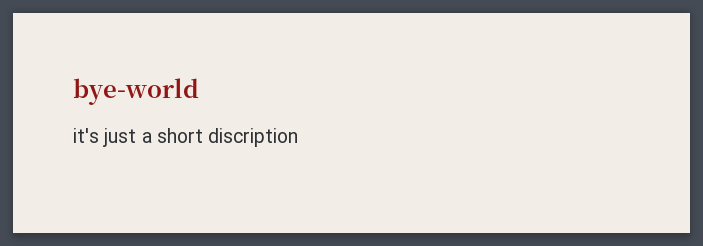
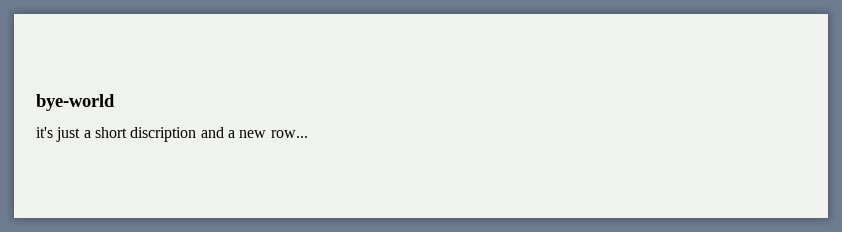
(299, 137) none -> [200,127,308,138] and a new row...

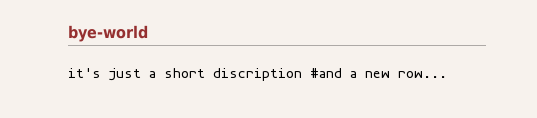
[200,127,224,138] and -> [310,68,342,78] #and

